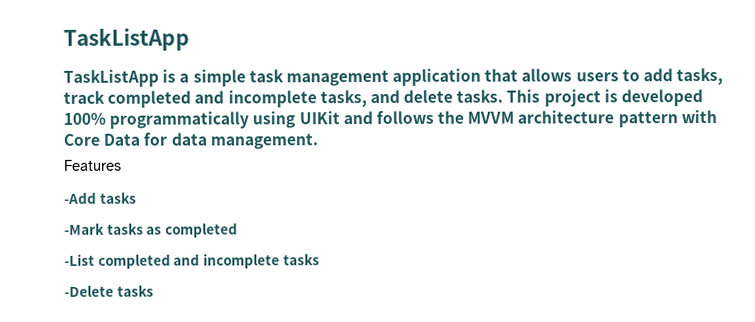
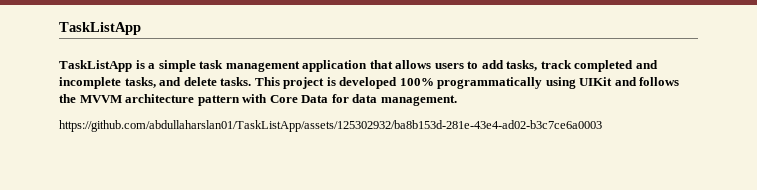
[63,159,122,171] [64,191,137,204] [64,222,238,238] [64,253,320,269] [64,284,154,297] Features // -Add tasks // -Mark tasks as completed // -List completed and incomplete tasks // -Delete tasks -> [59,120,602,132] https://github.com/abdullaharslan01/TaskListApp/assets/125302932/ba8b153d-281e-43e4-ad02-b3c7ce6a0003

